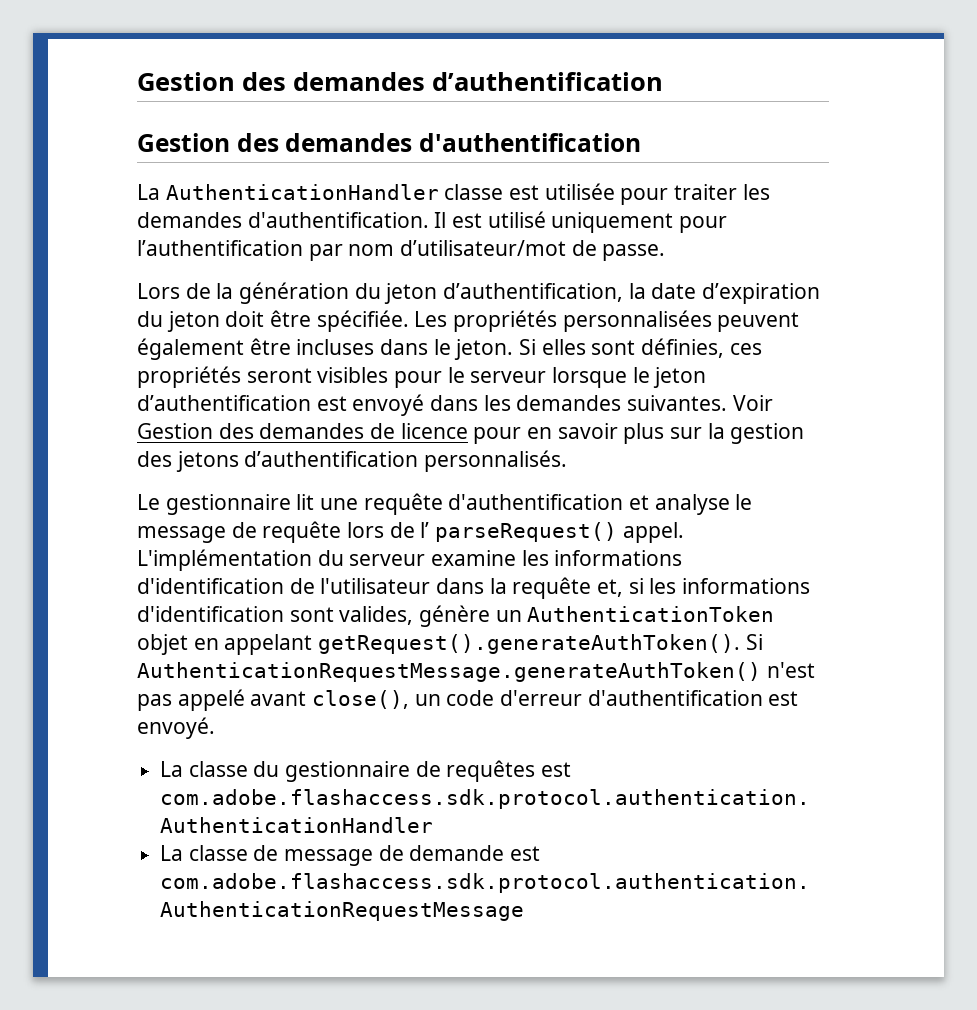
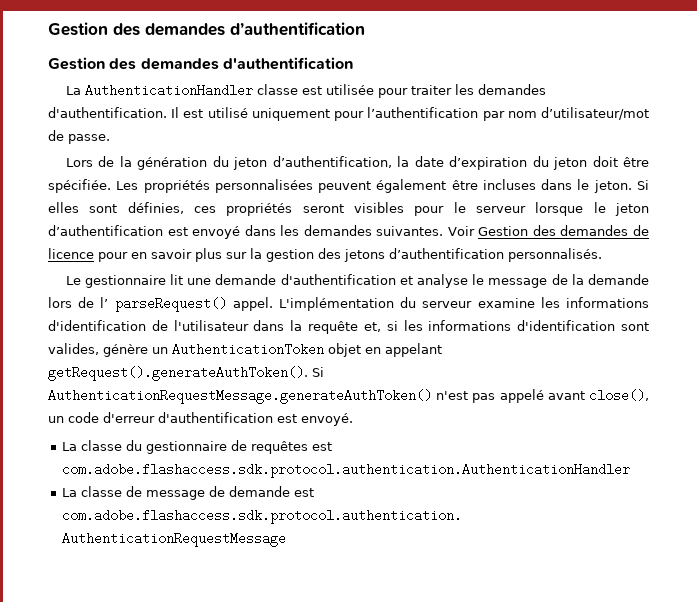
[363,493,443,515] requête -> [215,274,277,285] demande
[262,521,342,543] requête -> [571,274,649,285] la demande

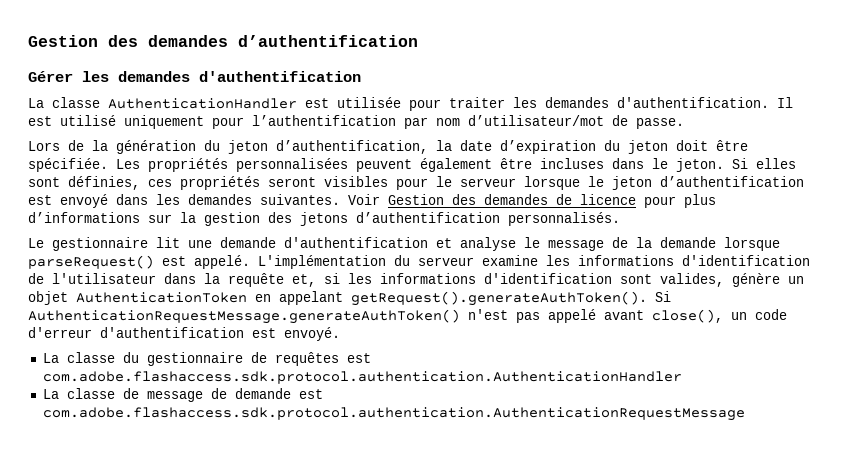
[48,22,365,36] [48,57,137,70] Gestion des demandes d’authentification // Gestion des -> [28,35,418,47] [28,71,109,82] Gestion des demandes d’authentification // Gérer les
[84,84,298,97] AuthenticationHandler classe -> [52,97,297,109] classe AuthenticationHandler
[131,248,222,262] en savoir plus -> [684,194,716,208] [28,212,140,223] plus d’informations
[48,297,273,312] lors de l’ parseRequest() appel. -> [724,237,780,251] [28,255,250,269] lorsque parseRequest() est appelé.
[172,343,361,357] AuthenticationToken objet -> [28,291,247,305] objet AuthenticationToken

